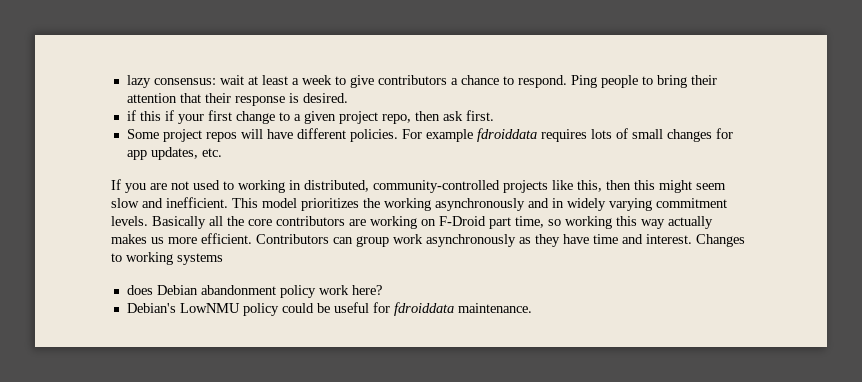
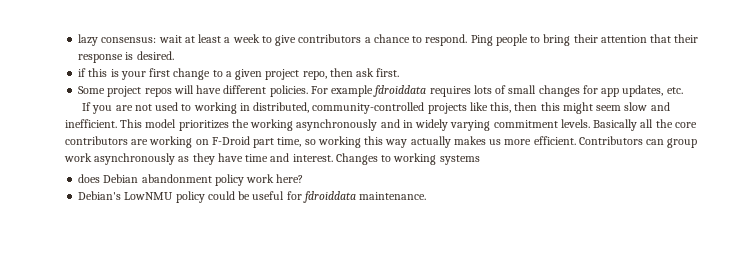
[164,110,174,121] if -> [110,69,119,77] is

